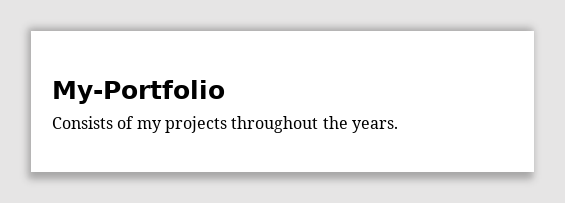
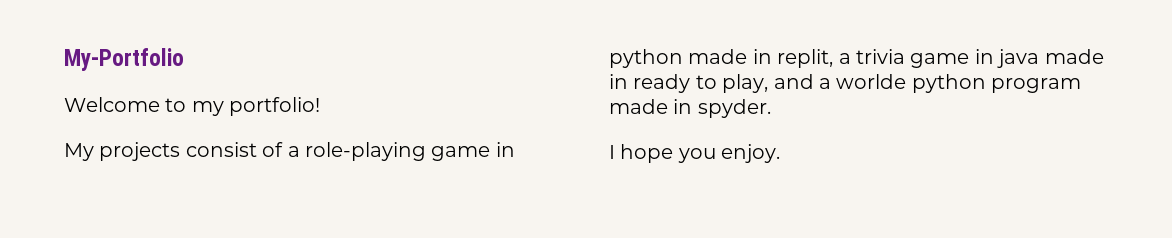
[52,116,398,133] Consists of my projects throughout the years. -> [64,97,321,116] [64,142,515,161] [609,49,1104,68] [609,74,1082,93] [609,99,771,118] [609,144,781,163] Welcome to my portfolio! // My projects consist of a role-playing game in python made in replit, a trivia game in java made in ready to play, and a worlde python program made in spyder. // I hope you enjoy.

